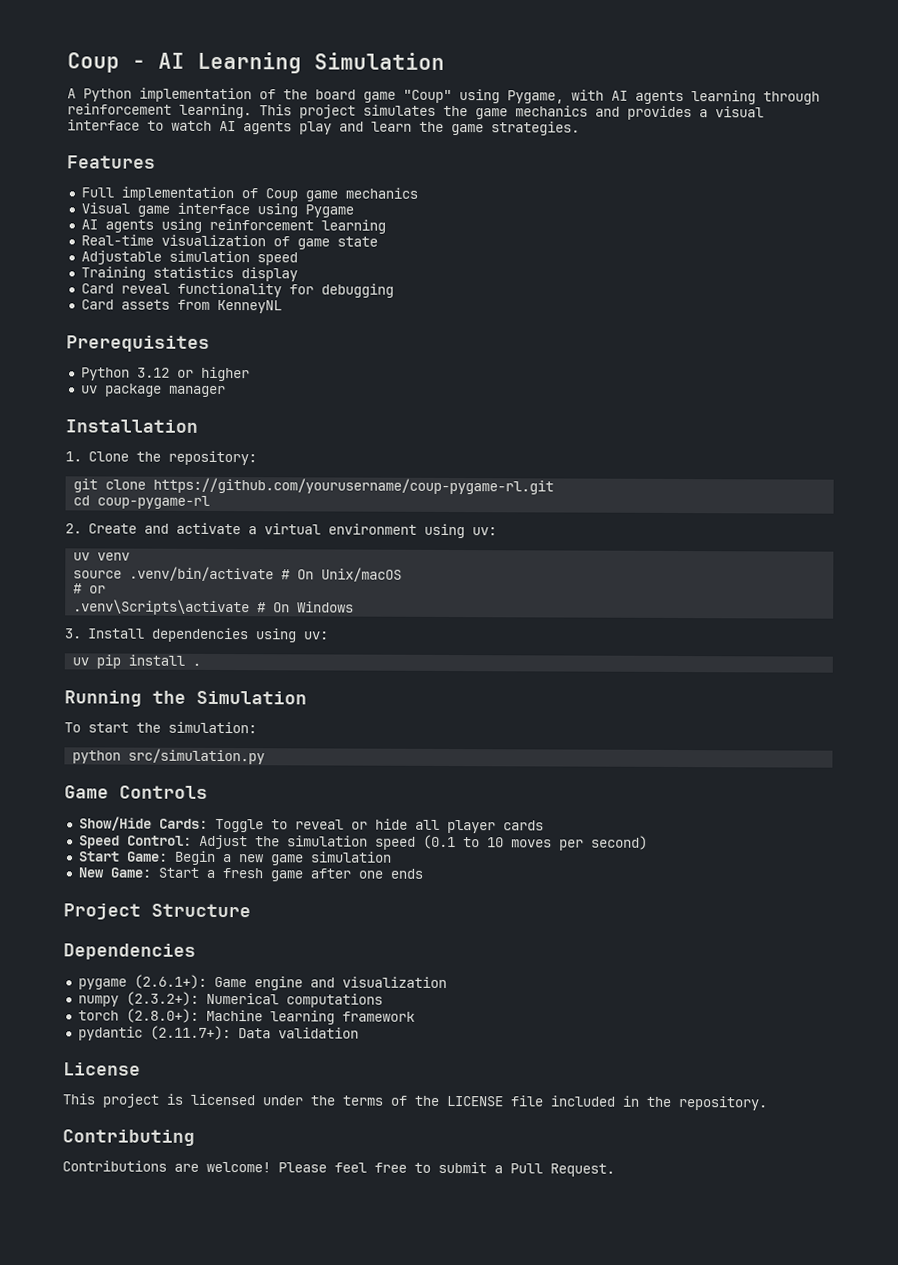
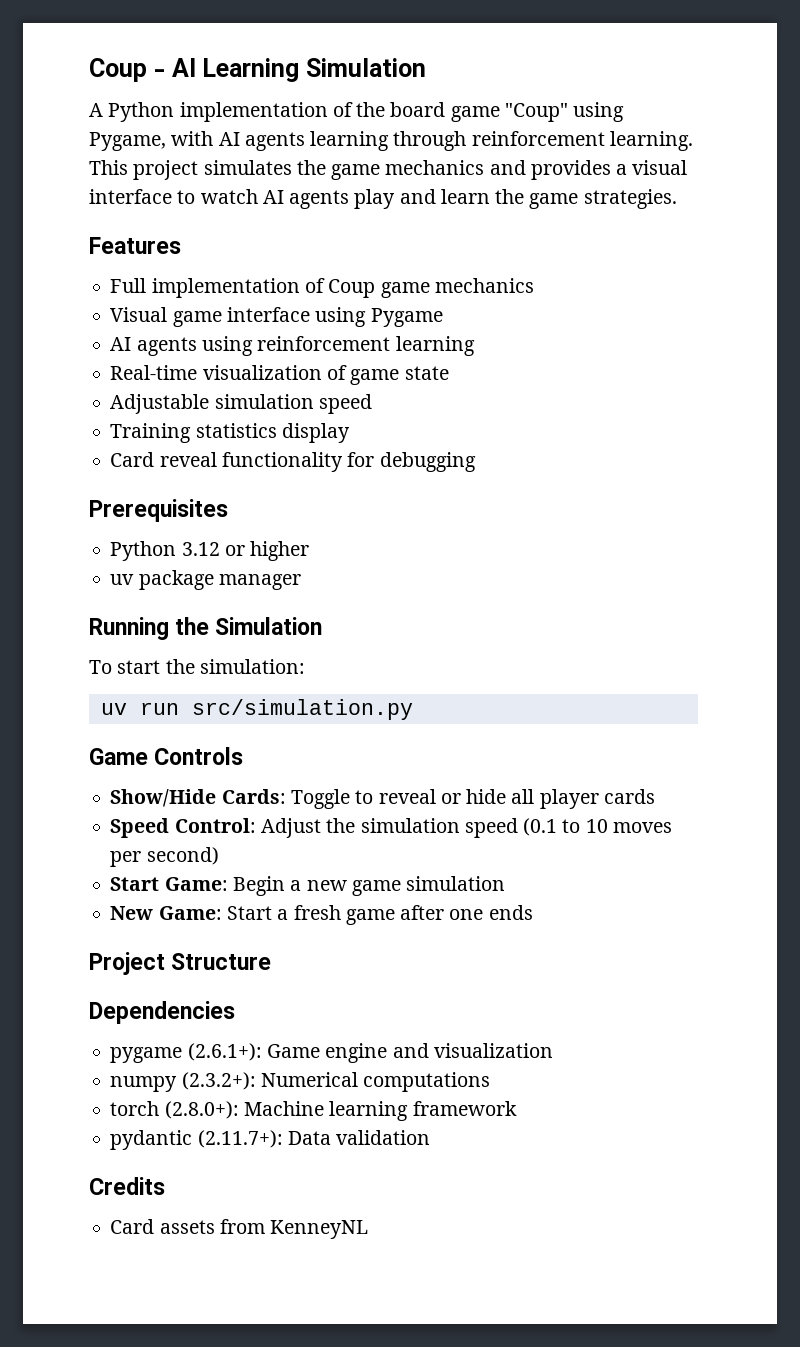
[80,299,282,314] // Card assets from KenneyNL -> (476, 462) none
[65,419,198,433] [65,450,257,466] [73,477,555,495] [73,495,211,509] [65,522,497,539] [73,552,131,561] [73,566,403,582] [73,583,107,594] [73,599,355,616] [64,627,329,643] [72,654,202,669] // Installation // 1. Clone the repository: // git clone https://github.com/yourusername/coup-pygame-rl.git // cd coup-pygame-rl // 2. Create and activate a virtual environment using uv: // uv venv // source .venv/bin/activate # On Unix/macOS // # or // .venv\Scripts\activate # On Windows // 3. Install dependencies using uv: // uv pip install . -> (301, 582) none
[72,750,122,764] python -> [100,702,179,715] uv run
[63,1062,141,1076] [62,1093,767,1111] [62,1129,195,1146] [62,1160,615,1177] License // This project is licensed under the terms of the LICENSE file included in the repository. // Contributing // Contributions are welcome! Please feel free to submit a Pull Request. -> [89,1177,165,1195] [110,1219,369,1239] Credits // Card assets from KenneyNL

